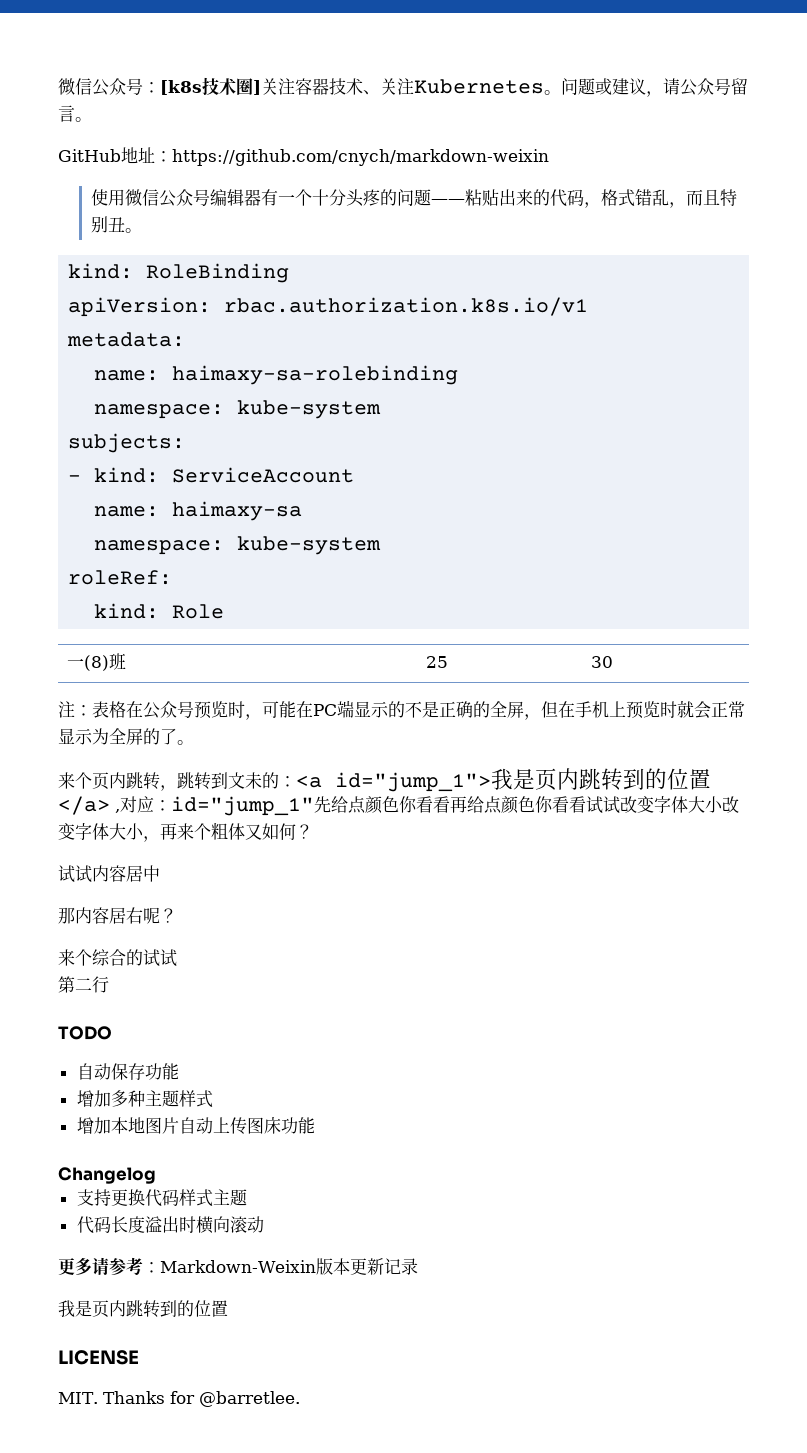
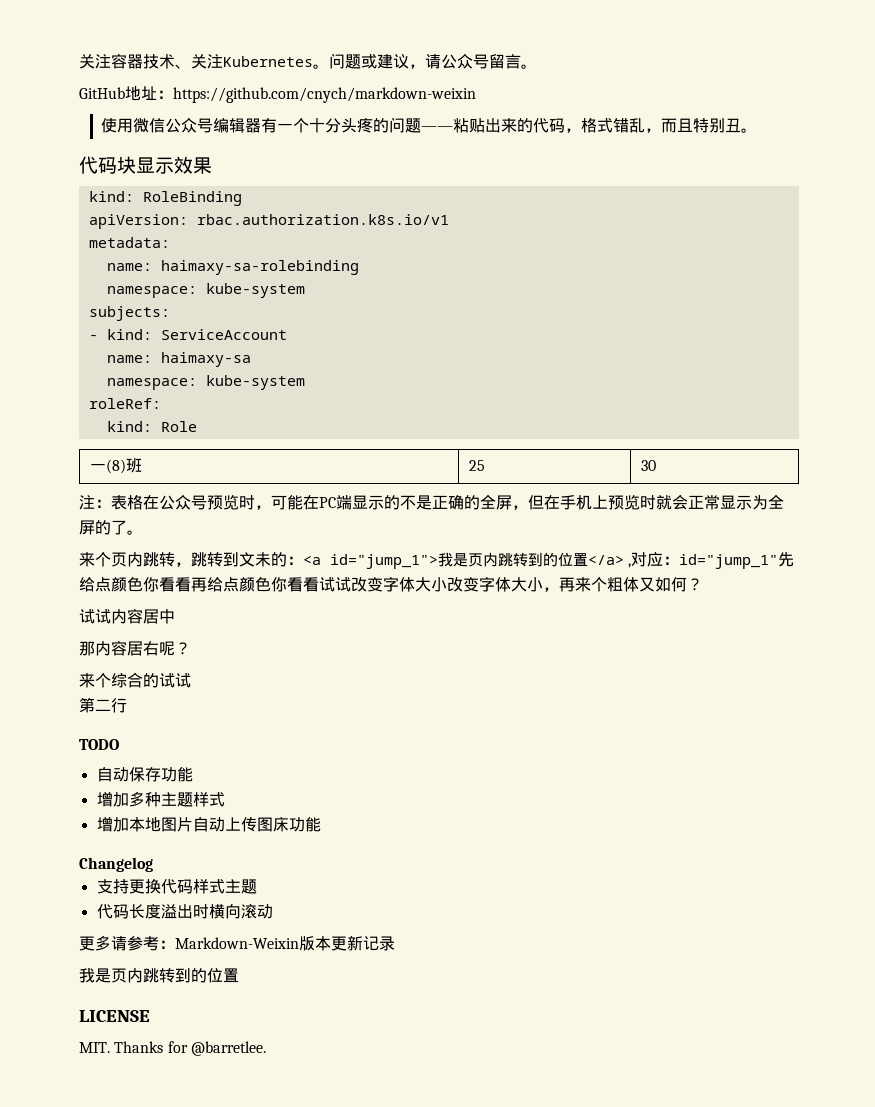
[58,77,261,96] 微信公众号：[k8s技术圈] -> (79, 61) none
(143, 230) none -> [79,156,212,174] // 代码块显示效果

